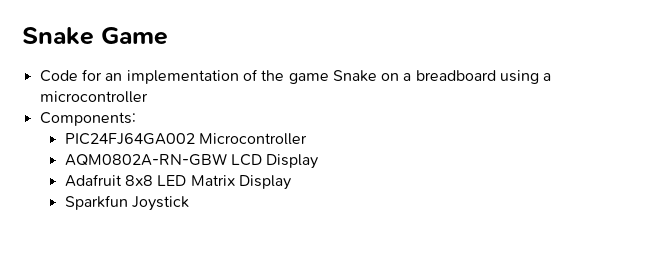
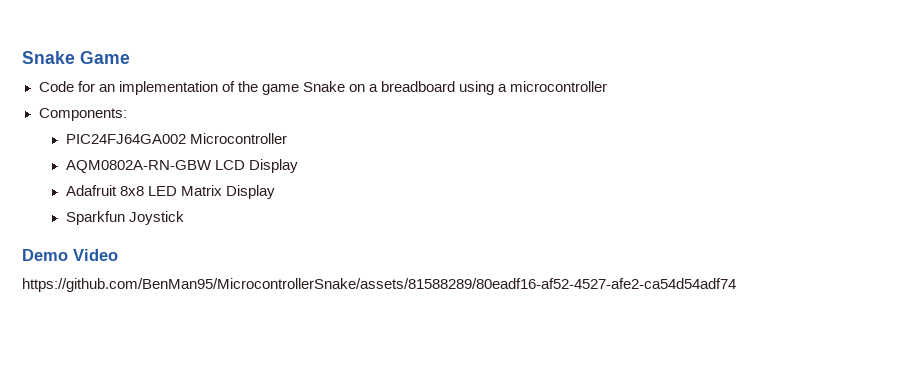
(190, 203) none -> [22,249,118,261] [22,278,736,292] // Demo Video // https://github.com/BenMan95/MicrocontrollerSnake/assets/81588289/80eadf16-af52-4527-afe2-ca54d54adf74

